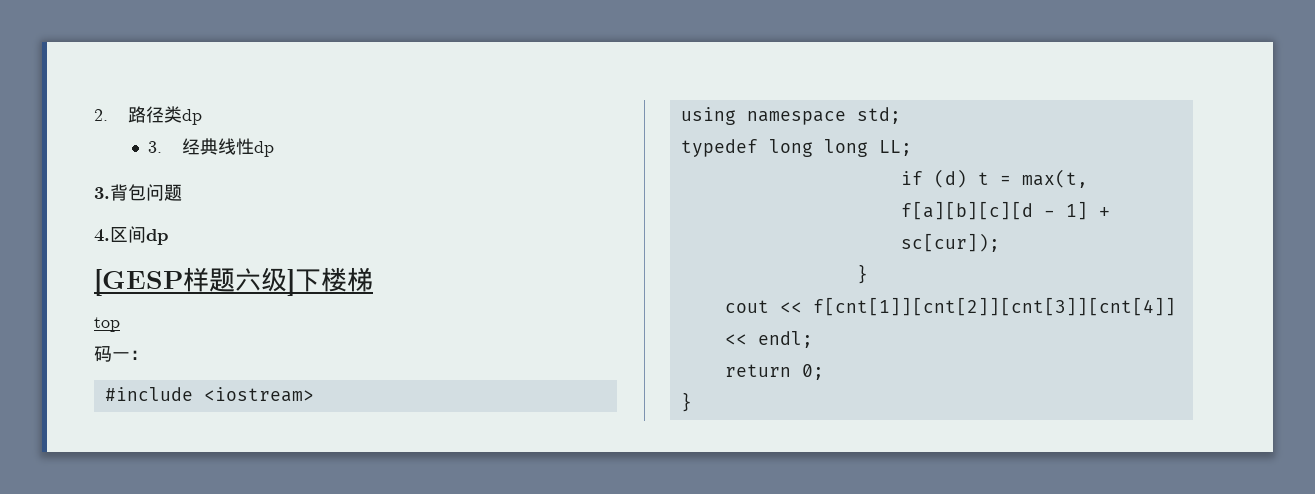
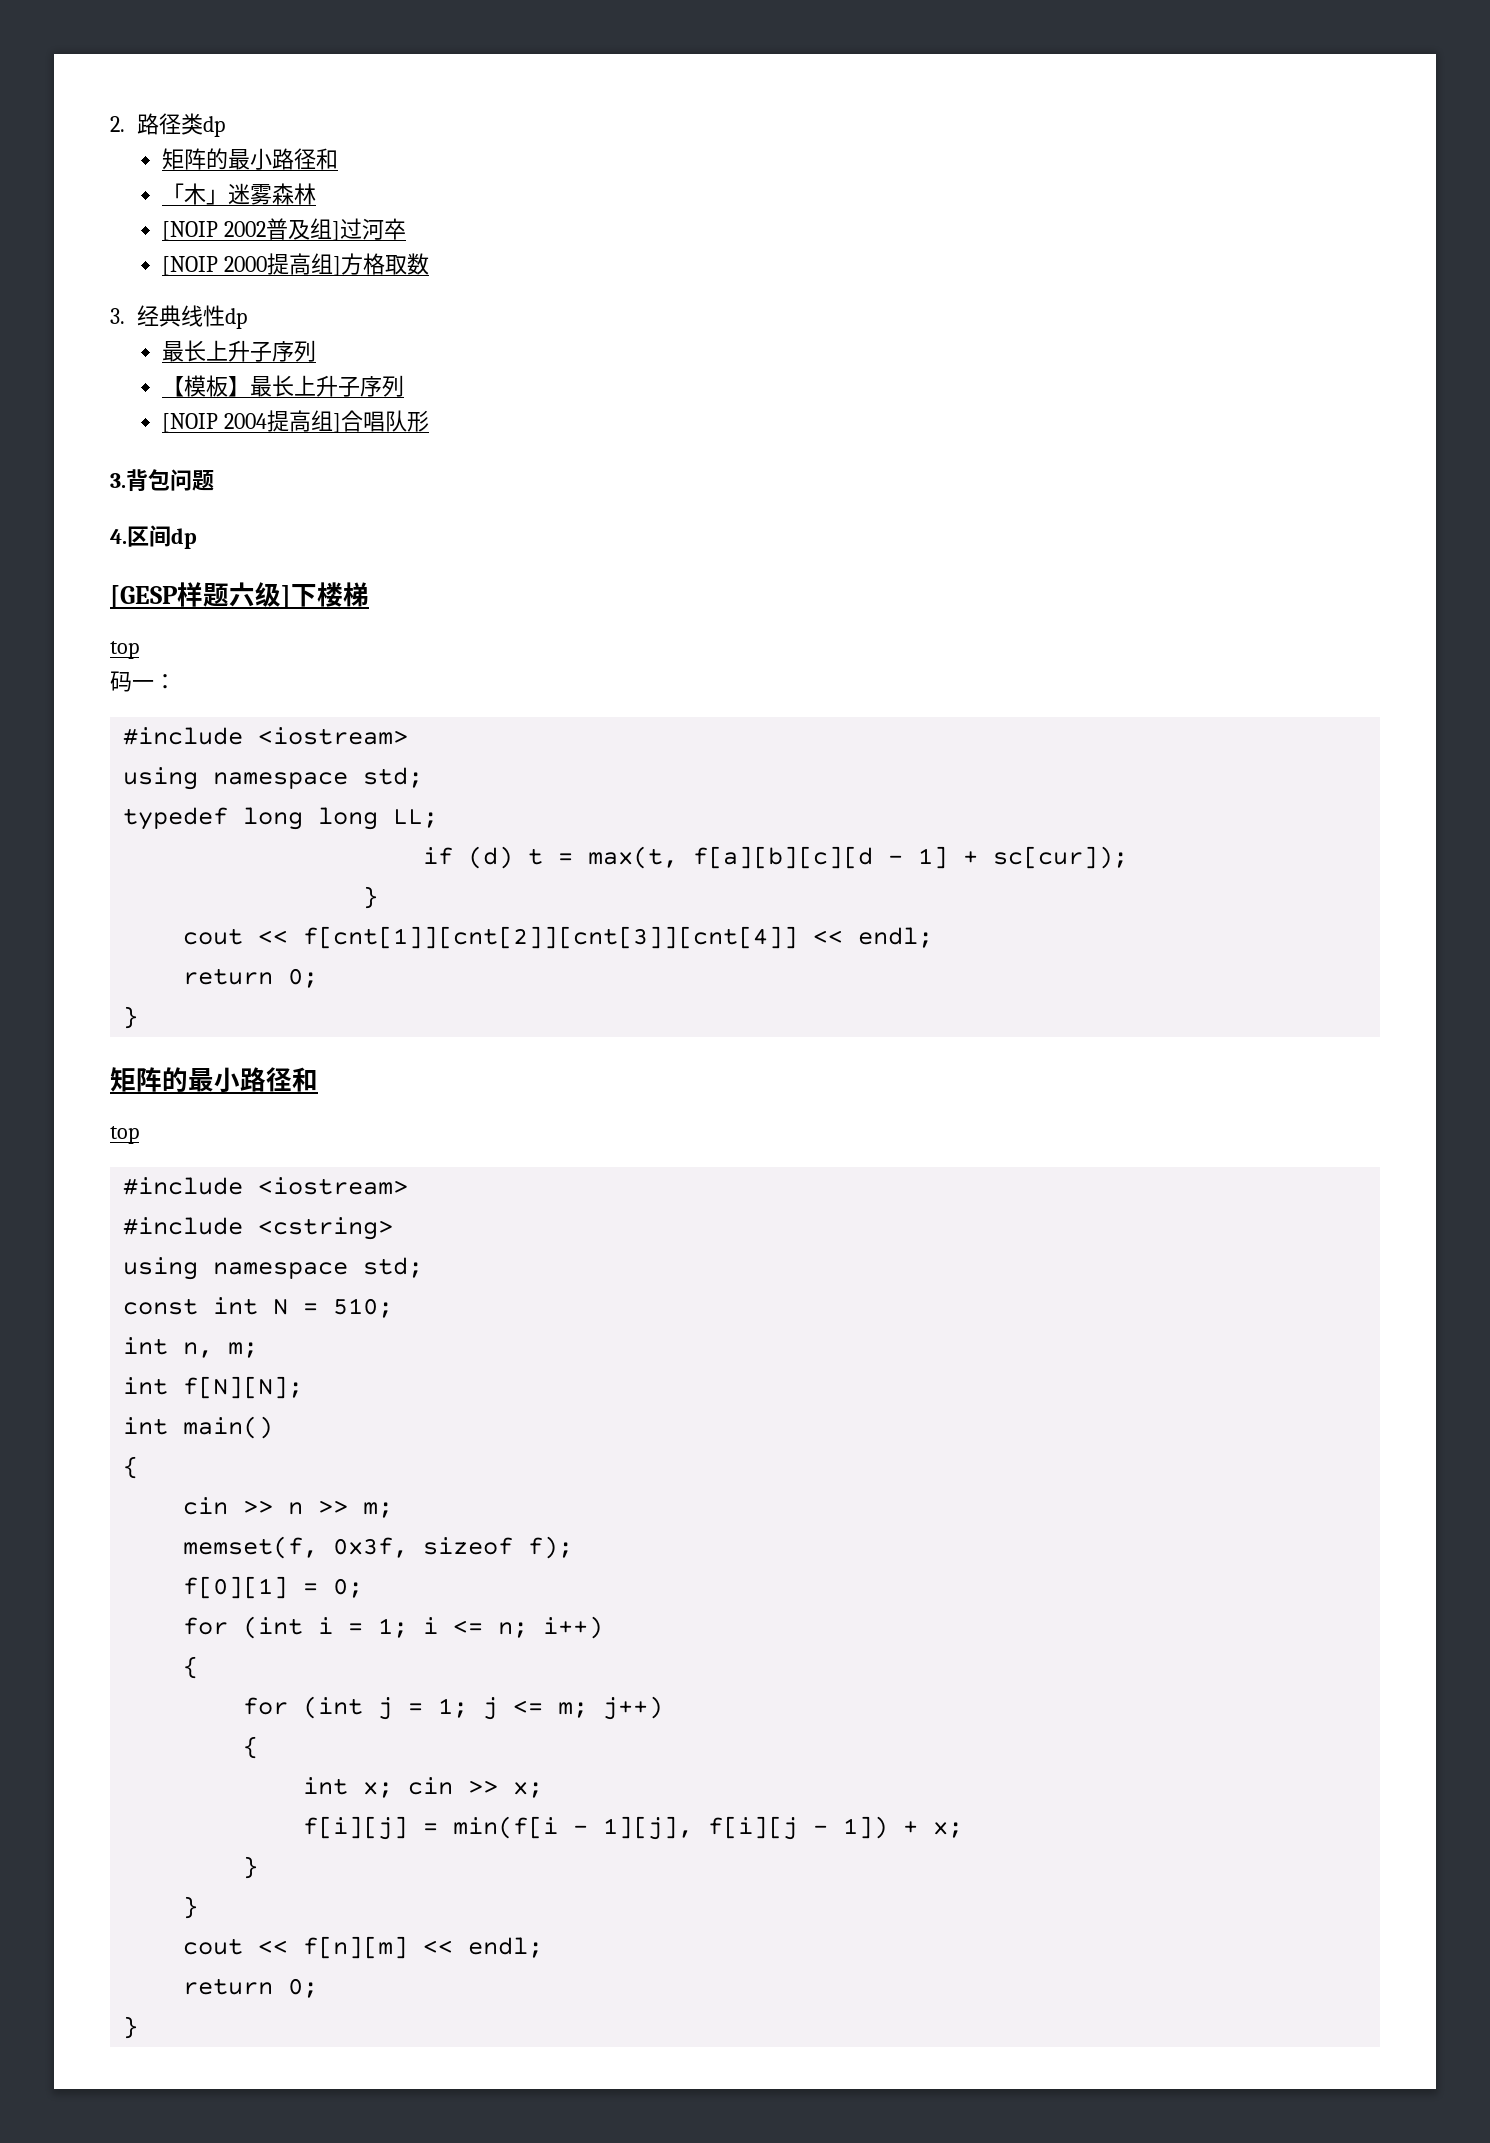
[148,138,275,157] 3.经典线性dp -> [161,148,338,170] [161,183,316,205] [161,218,406,241] [161,253,429,276] [110,305,248,329] [161,340,316,362] [161,375,404,397] [161,410,429,433] 矩阵的最小路径和 // 「木」迷雾森林 // [NOIP 2002普及组]过河卒 // [NOIP 2000提高组]方格取数 // 3.经典线性dp // 最长上升子序列 // 【模板】最长上升子序列 // [NOIP 2004提高组]合唱队形
(692, 402) none -> [110,1067,318,1093] [110,1126,139,1144] [123,1177,409,1195] [123,1217,394,1240] [123,1257,424,1280] [123,1297,394,1318] [123,1337,259,1358] [123,1376,304,1399] [123,1416,274,1439] [123,1456,139,1479] [183,1497,394,1518] [183,1536,574,1559] [183,1576,364,1599] [183,1616,604,1639] [183,1656,199,1679] [243,1696,664,1720] [243,1736,259,1759] [303,1777,544,1798] [303,1816,964,1840] [243,1856,259,1879] [183,1896,199,1919] [183,1936,544,1959] [183,1978,319,1998] [123,2016,139,2039] // 矩阵的最小路径和 // top // #include <iostream> // #include <cstring> // using namespace std; // const int N = 510; // int n, m; // int f[N][N]; // int main() // { // cin >> n >> m; // memset(f, 0x3f, sizeof f); // f[0][1] = 0; // for (int i = 1; i <= n; i++) // { // for (int j = 1; j <= m; j++) // { // int x; cin >> x; // f[i][j] = min(f[i - 1][j], f[i][j - 1]) + x; // } // } // cout << f[n][m] << endl; // return 0; // }

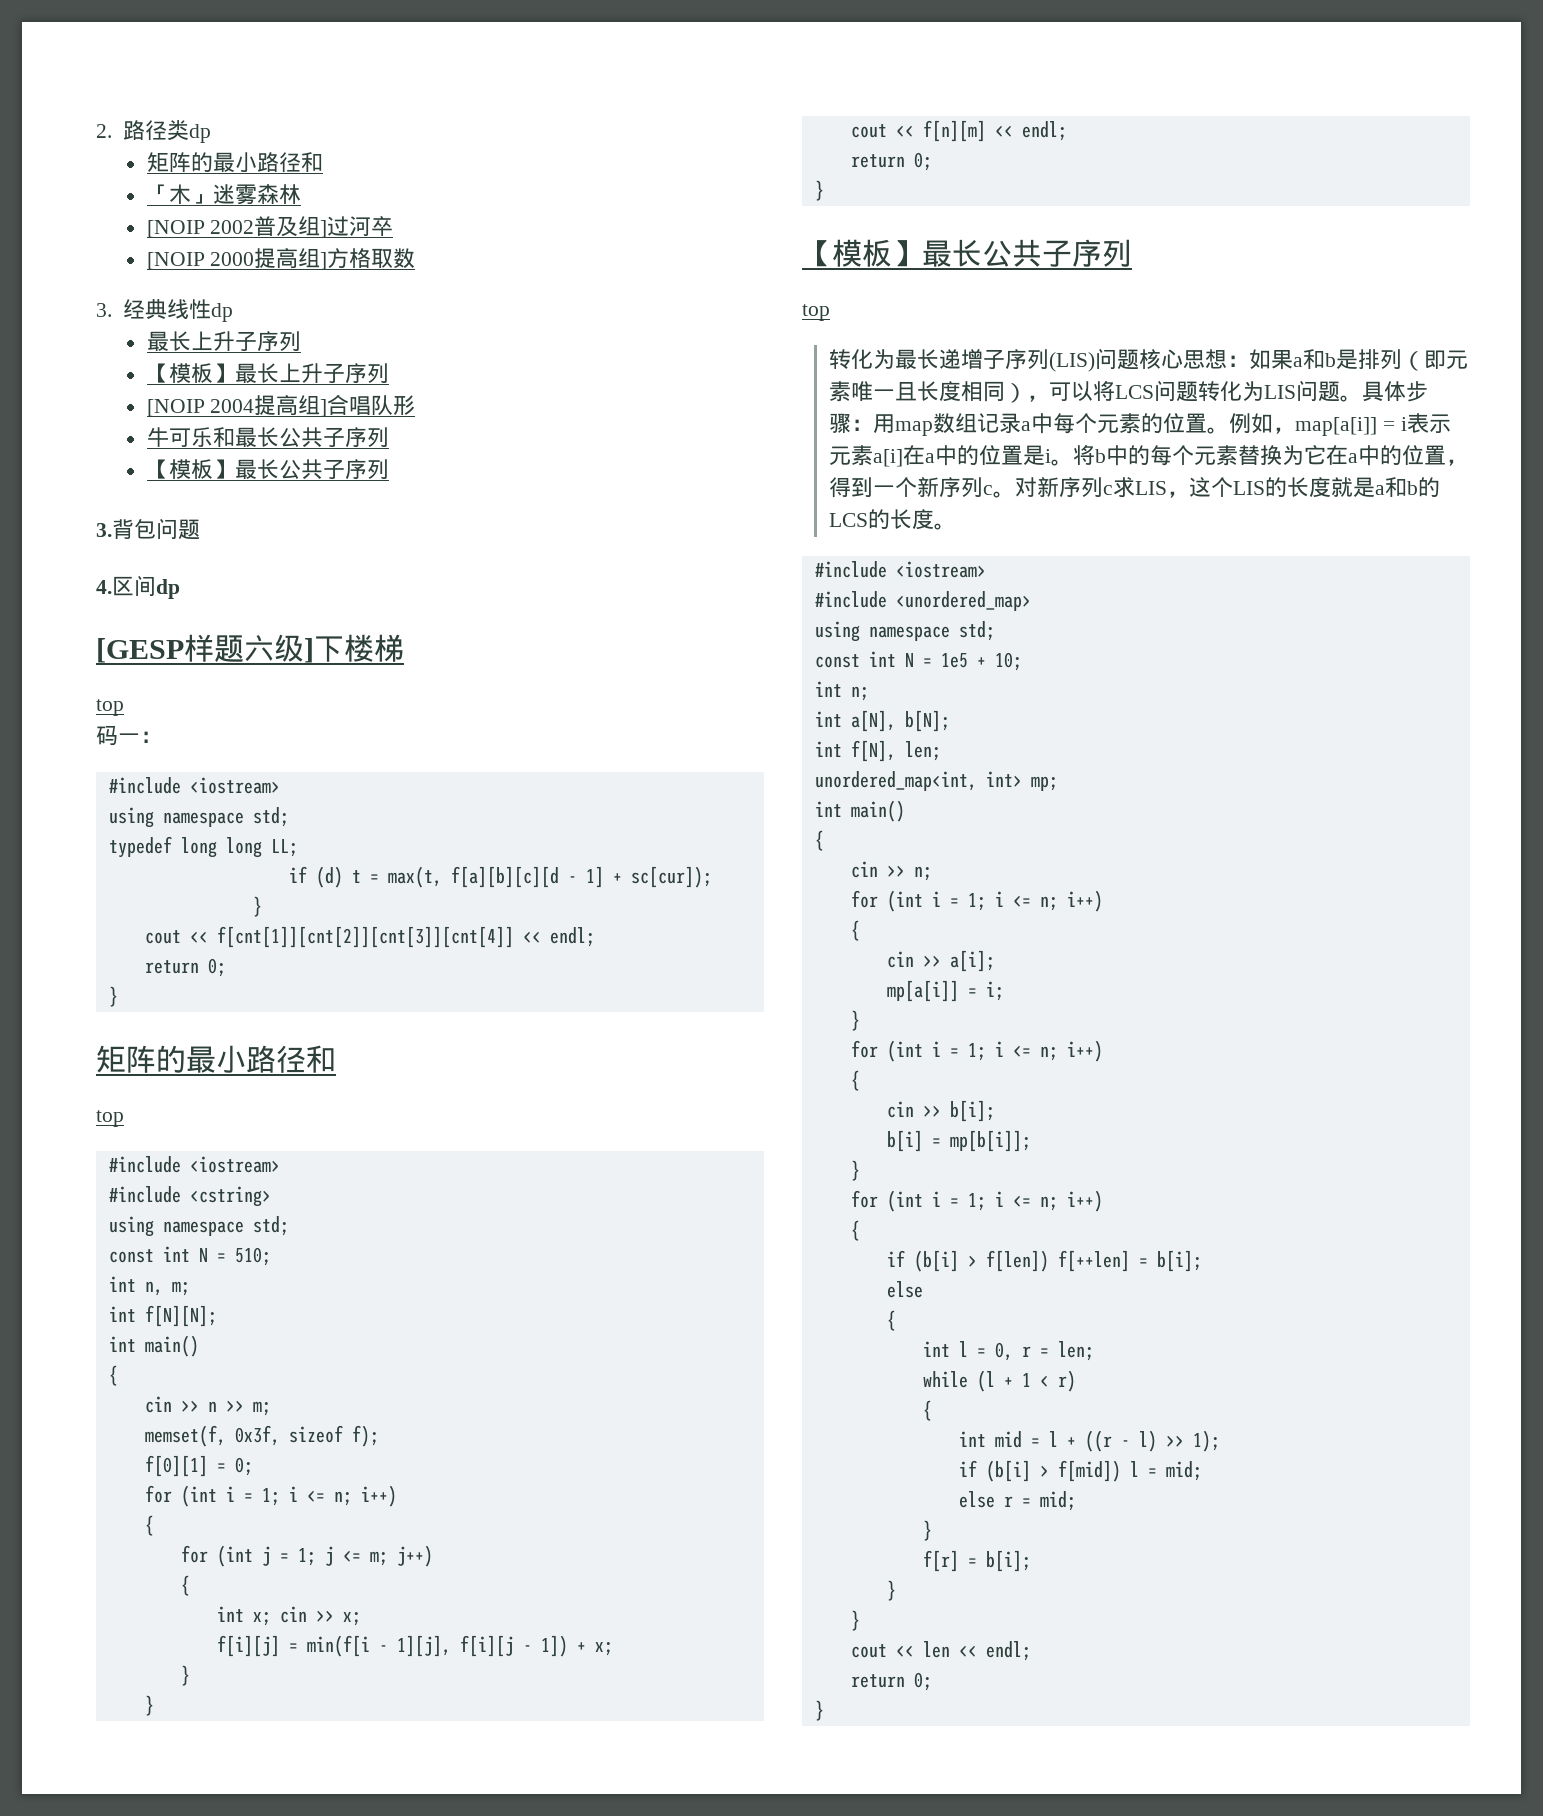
(429, 421) none -> [146,427,389,447] [146,459,389,479] // 牛可乐和最长公共子序列 // 【模板】最长公共子序列
(139, 2027) none -> [802,239,1132,267] [802,304,830,321] [828,348,1468,372] [828,380,1428,403] [828,413,1451,436] [828,444,1468,467] [828,477,1440,498] [828,509,956,530] [814,561,986,578] [814,591,1031,611] [814,621,995,642] [814,651,1022,671] [814,681,869,701] [814,710,950,732] [814,740,941,762] [814,771,1058,791] [814,800,905,822] [814,830,824,851] [850,861,932,881] [850,890,1103,912] [850,920,860,941] [886,950,995,972] [886,980,1004,1002] [850,1010,860,1031] [850,1040,1103,1062] [850,1070,860,1091] [886,1100,995,1122] [886,1130,1031,1152] [850,1160,860,1181] [850,1190,1103,1212] [850,1220,860,1241] [886,1250,1202,1272] [886,1281,923,1298] [886,1310,896,1331] [922,1341,1094,1361] [922,1370,1076,1392] [922,1400,932,1421] [958,1430,1220,1452] [958,1460,1202,1482] [958,1491,1076,1511] [922,1520,932,1541] [922,1550,1031,1572] [886,1580,896,1601] [850,1610,860,1631] [850,1641,1031,1661] [850,1672,932,1691] [814,1700,824,1721] // 【模板】最长公共子序列 // top // 转化为最长递增子序列(LIS)问题核心思想：如果a和b是排列（即元素唯一且长度相同），可以将LCS问题转化为LIS问题。具体步骤：用map数组记录a中每个元素的位置。例如，map[a[i]] = i表示元素a[i]在a中的位置是i。将b中的每个元素替换为它在a中的位置，得到一个新序列c。对新序列c求LIS，这个LIS的长度就是a和b的LCS的长度。 // #include <iostream> // #include <unordered_map> // using namespace std; // const int N = 1e5 + 10; // int n; // int a[N], b[N]; // int f[N], len; // unordered_map<int, int> mp; // int main() // { // cin >> n; // for (int i = 1; i <= n; i++) // { // cin >> a[i]; // mp[a[i]] = i; // } // for (int i = 1; i <= n; i++) // { // cin >> b[i]; // b[i] = mp[b[i]]; // } // for (int i = 1; i <= n; i++) // { // if (b[i] > f[len]) f[++len] = b[i]; // else // { // int l = 0, r = len; // while (l + 1 < r) // { // int mid = l + ((r - l) >> 1); // if (b[i] > f[mid]) l = mid; // else r = mid; // } // f[r] = b[i]; // } // } // cout << len << endl; // return 0; // }

